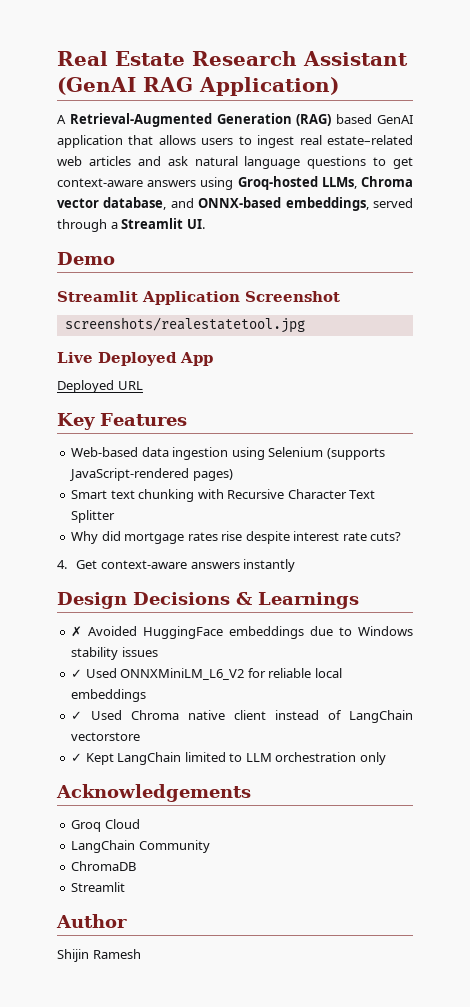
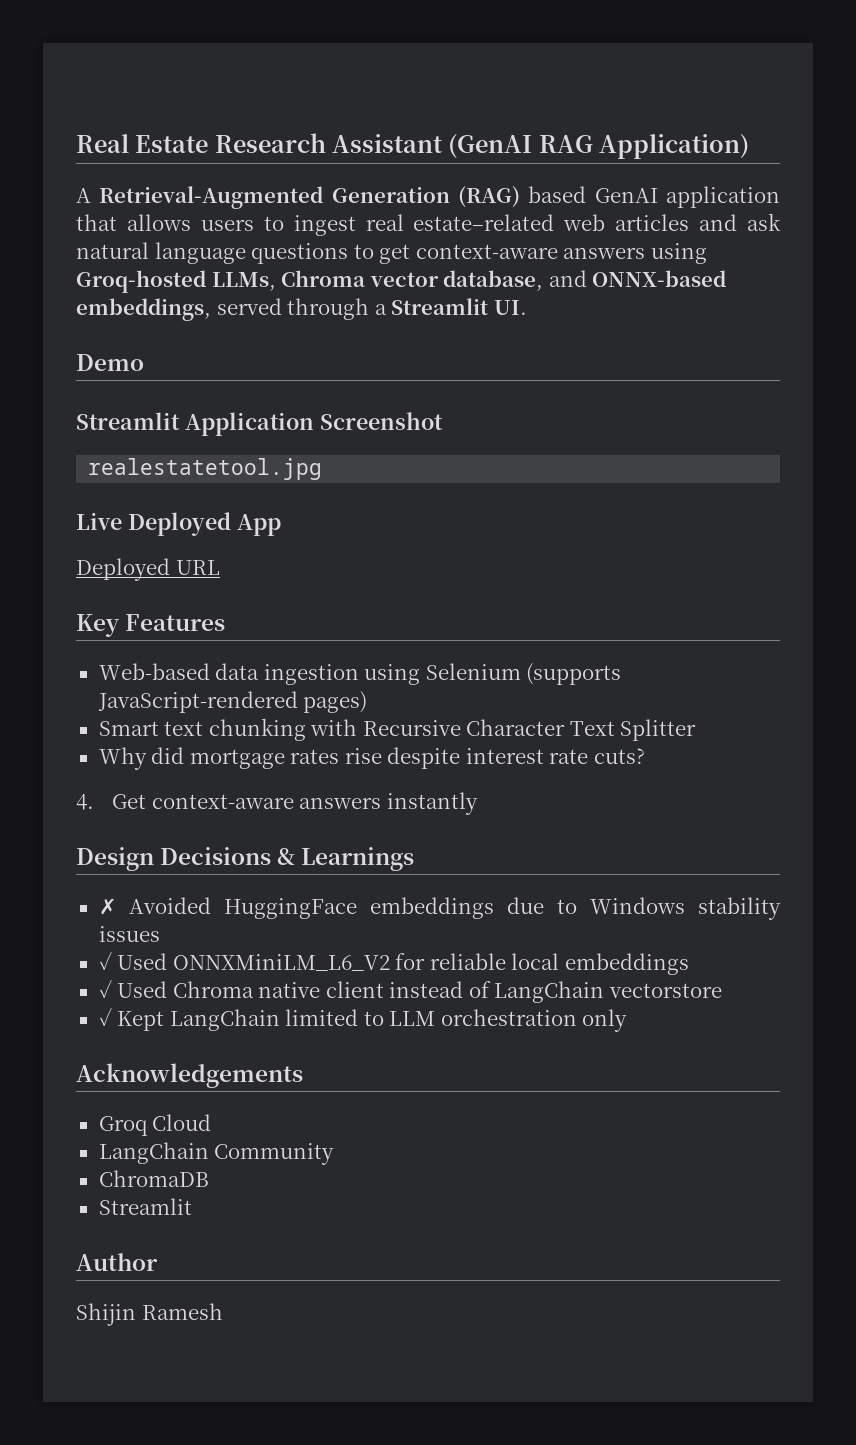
[64,317,305,333] screenshots/realestatetool.jpg -> [88,458,323,480] realestatetool.jpg

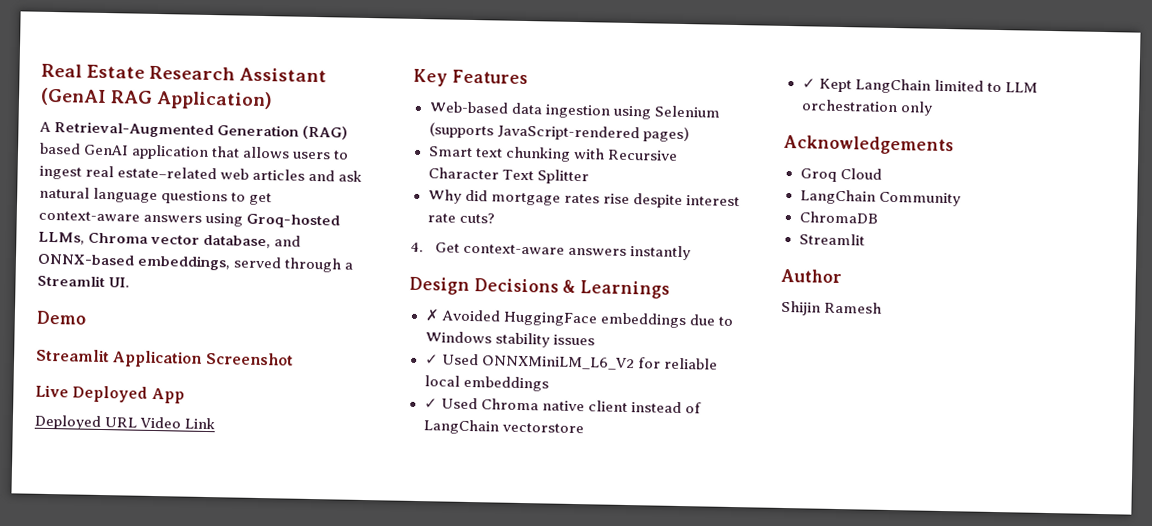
[88,458,323,480] // realestatetool.jpg -> (294, 358) none
(220, 567) none -> [139,416,216,430] Video Link

